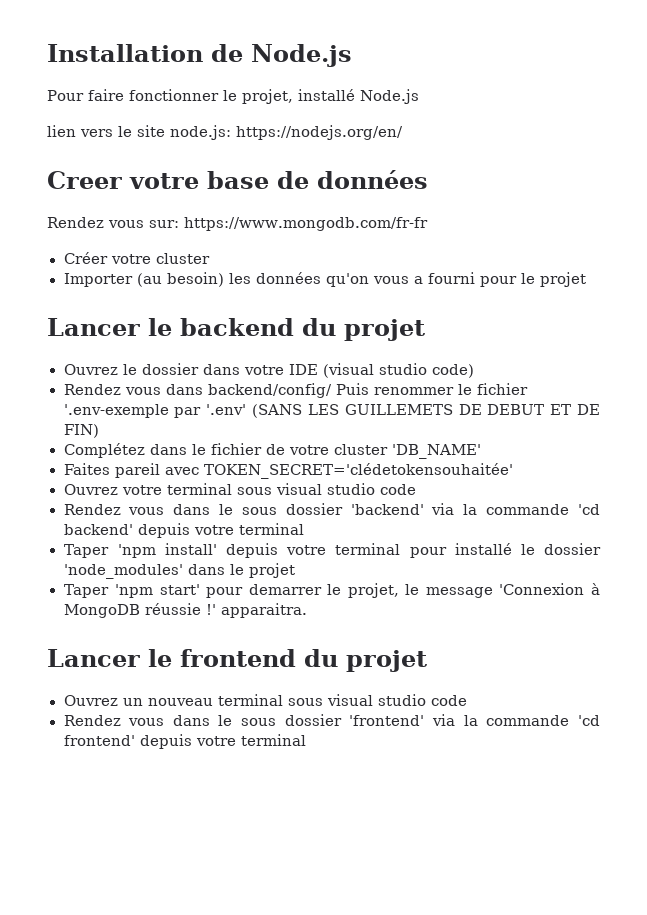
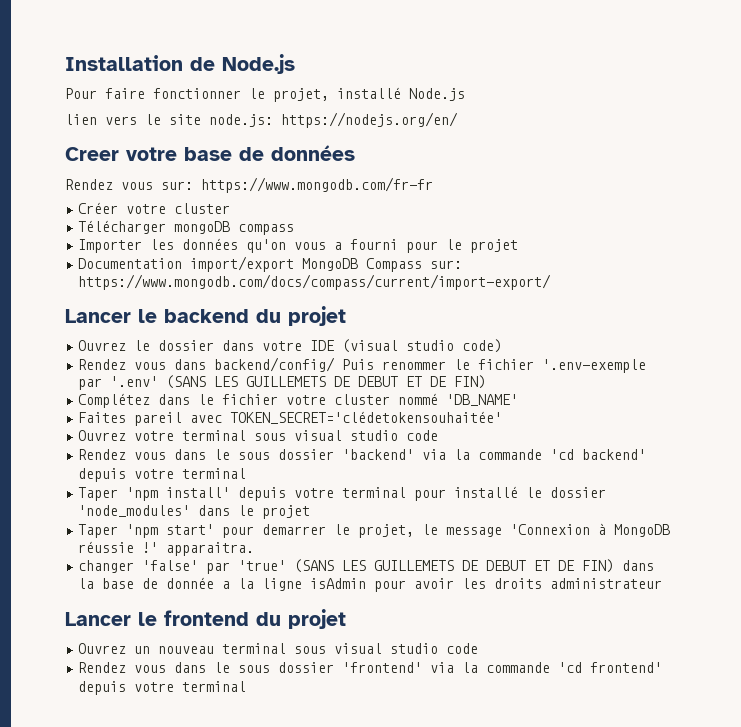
(210, 258) none -> [78,220,295,235] // Télécharger mongoDB compass
[136,272,224,287] (au besoin) -> (143, 246) none
(586, 279) none -> [78,256,463,272] [78,274,552,290] // Documentation import/export MongoDB Compass sur: https://www.mongodb.com/docs/compass/current/import-export/
[265,444,388,455] de votre cluster -> [286,393,439,405] votre cluster nommé
(307, 610) none -> [78,559,655,574] [78,577,663,592] // changer 'false' par 'true' (SANS LES GUILLEMETS DE DEBUT ET DE FIN) dans la base de donnée a la ligne isAdmin pour avoir les droits administrateur

